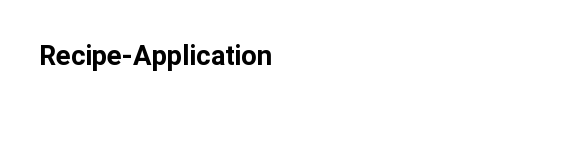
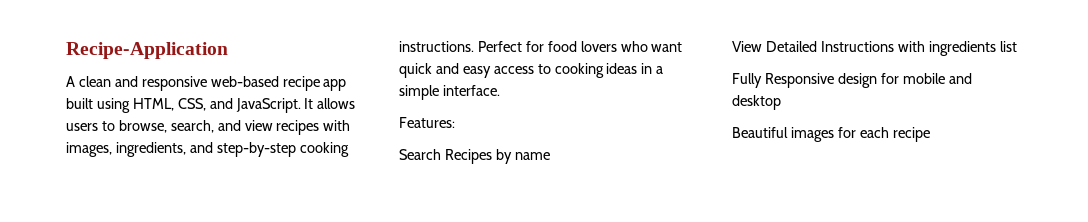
(272, 57) none -> [66,76,347,91] [66,98,356,113] [66,120,351,135] [66,142,349,157] [399,41,683,52] [399,63,664,78] [399,85,500,100] [399,117,455,128] [399,149,550,164] [732,41,1017,56] [732,73,972,88] [732,95,781,110] [732,127,930,142] // A clean and responsive web-based recipe app built using HTML, CSS, and JavaScript. It allows users to browse, search, and view recipes with images, ingredients, and step-by-step cooking instructions. Perfect for food lovers who want quick and easy access to cooking ideas in a simple interface. // Features: // Search Recipes by name // View Detailed Instructions with ingredients list // Fully Responsive design for mobile and desktop // Beautiful images for each recipe

